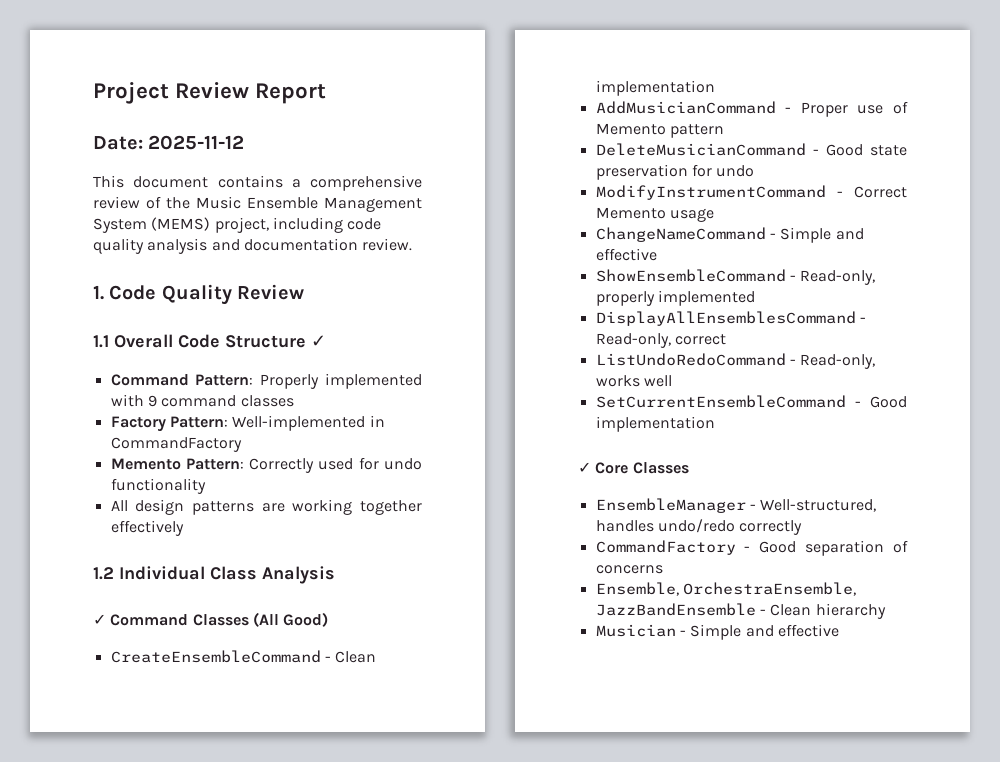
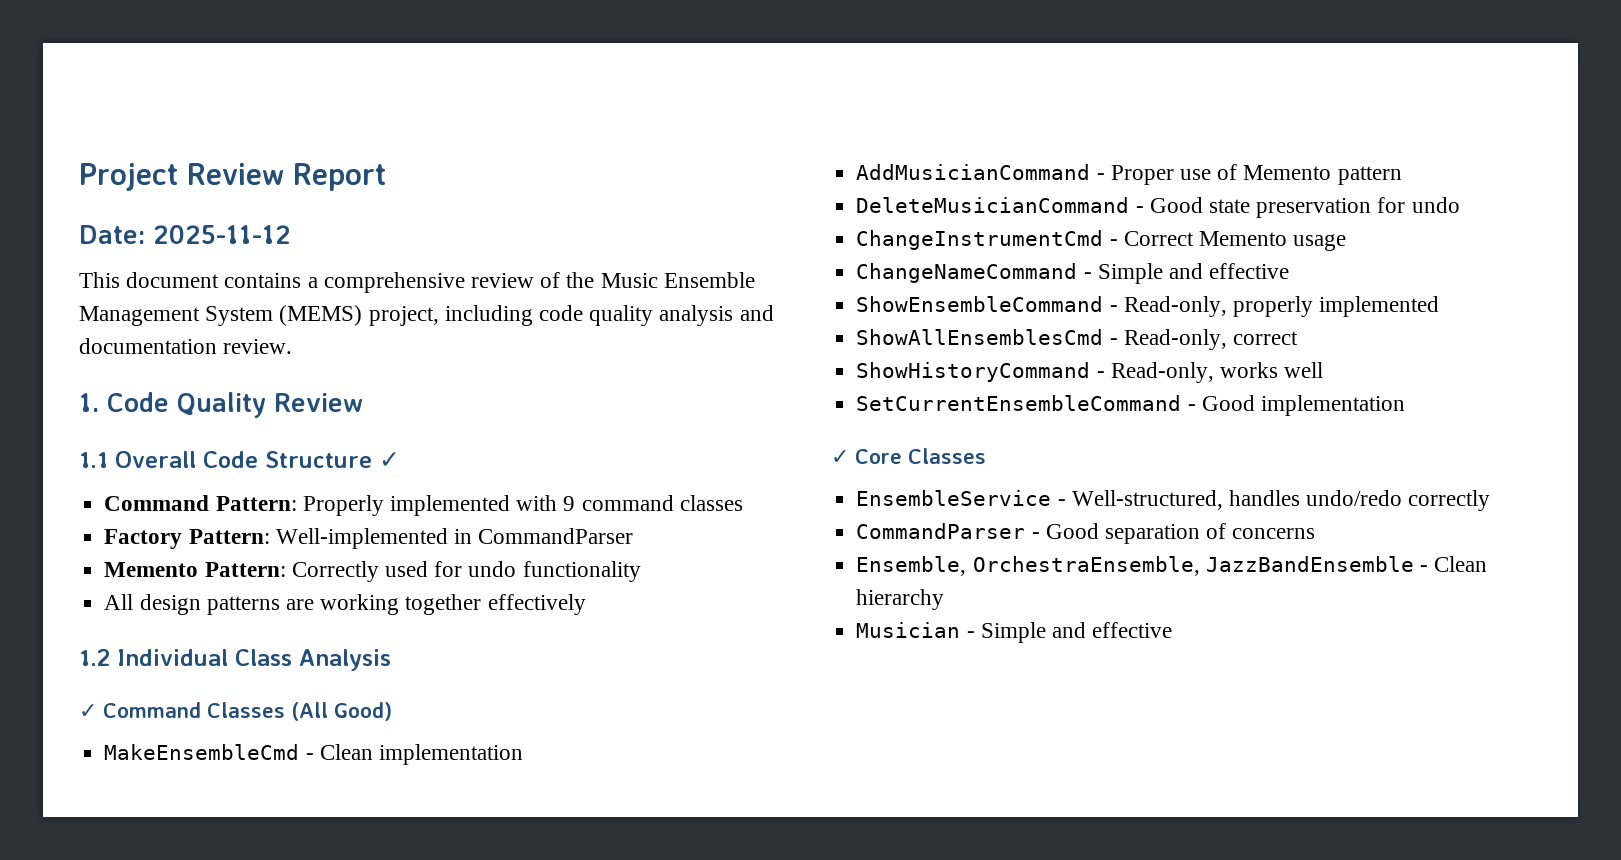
[110,437,242,452] CommandFactory -> [478,528,634,544] CommandParser
[110,650,321,663] CreateEnsembleCommand -> [104,744,300,760] MakeEnsembleCmd
[595,185,826,200] ModifyInstrumentCommand -> [856,230,1104,250] ChangeInstrumentCmd
[595,311,856,326] DisplayAllEnsemblesCommand -> [856,329,1104,345] ShowAllEnsemblesCmd
[595,353,786,366] ListUndoRedoCommand -> [856,362,1091,382] ShowHistoryCommand
[595,498,746,513] EnsembleManager -> [856,490,1052,506] EnsembleService
[595,540,736,555] CommandFactory -> [856,523,1026,539] CommandParser

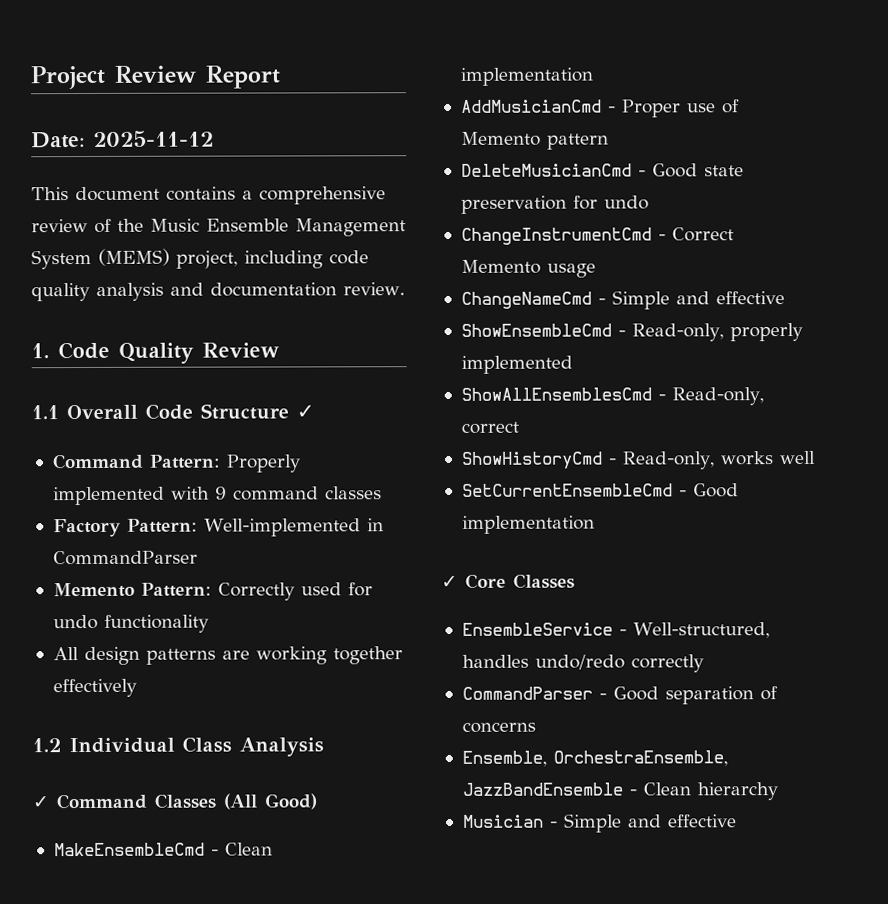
[856,164,1091,180] AddMusicianCommand -> [460,99,602,113] AddMusicianCmd
[856,197,1130,213] DeleteMusicianCommand -> [460,163,632,177] DeleteMusicianCmd
[856,263,1078,283] ChangeNameCommand -> [460,291,592,309] ChangeNameCmd
[856,296,1104,312] ShowEnsembleCommand -> [460,323,612,337] ShowEnsembleCmd
[856,362,1091,382] ShowHistoryCommand -> [460,451,603,469] ShowHistoryCmd
[856,395,1182,411] SetCurrentEnsembleCommand -> [461,483,673,497] SetCurrentEnsembleCmd

